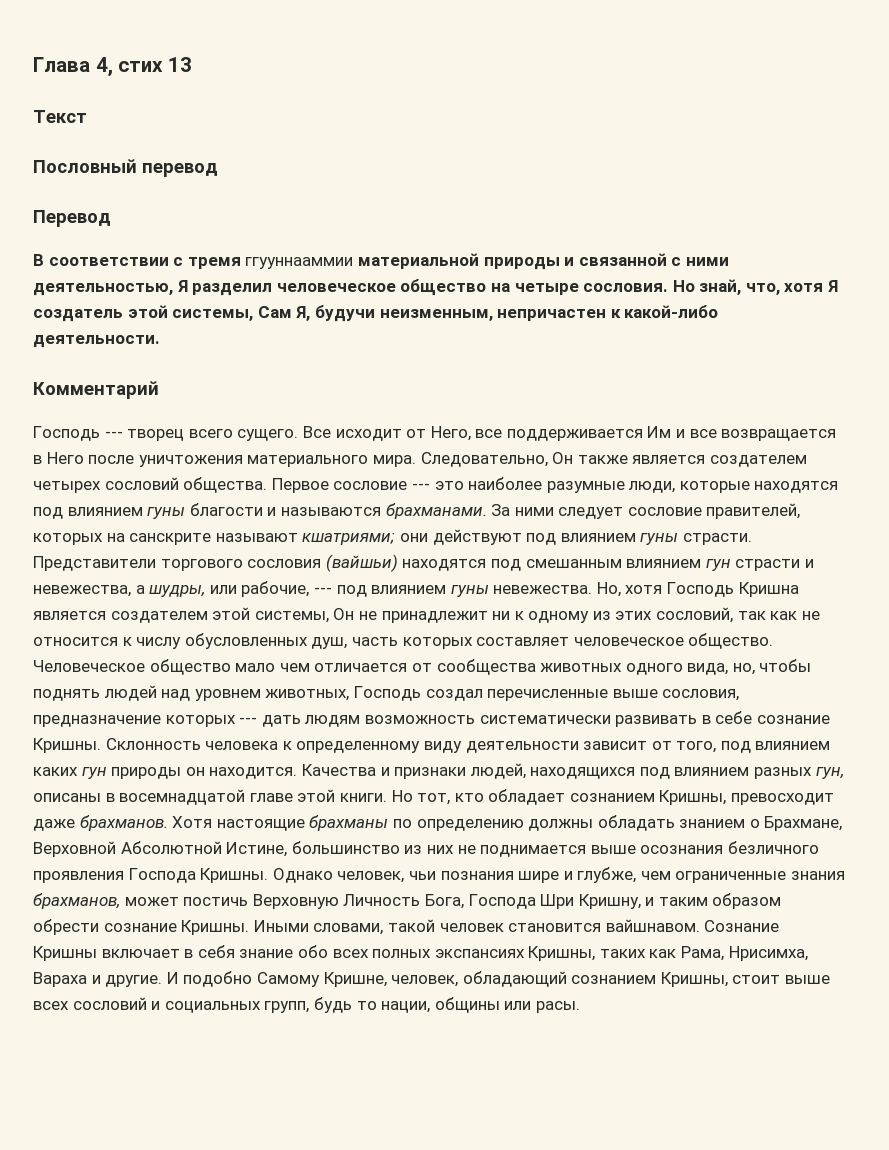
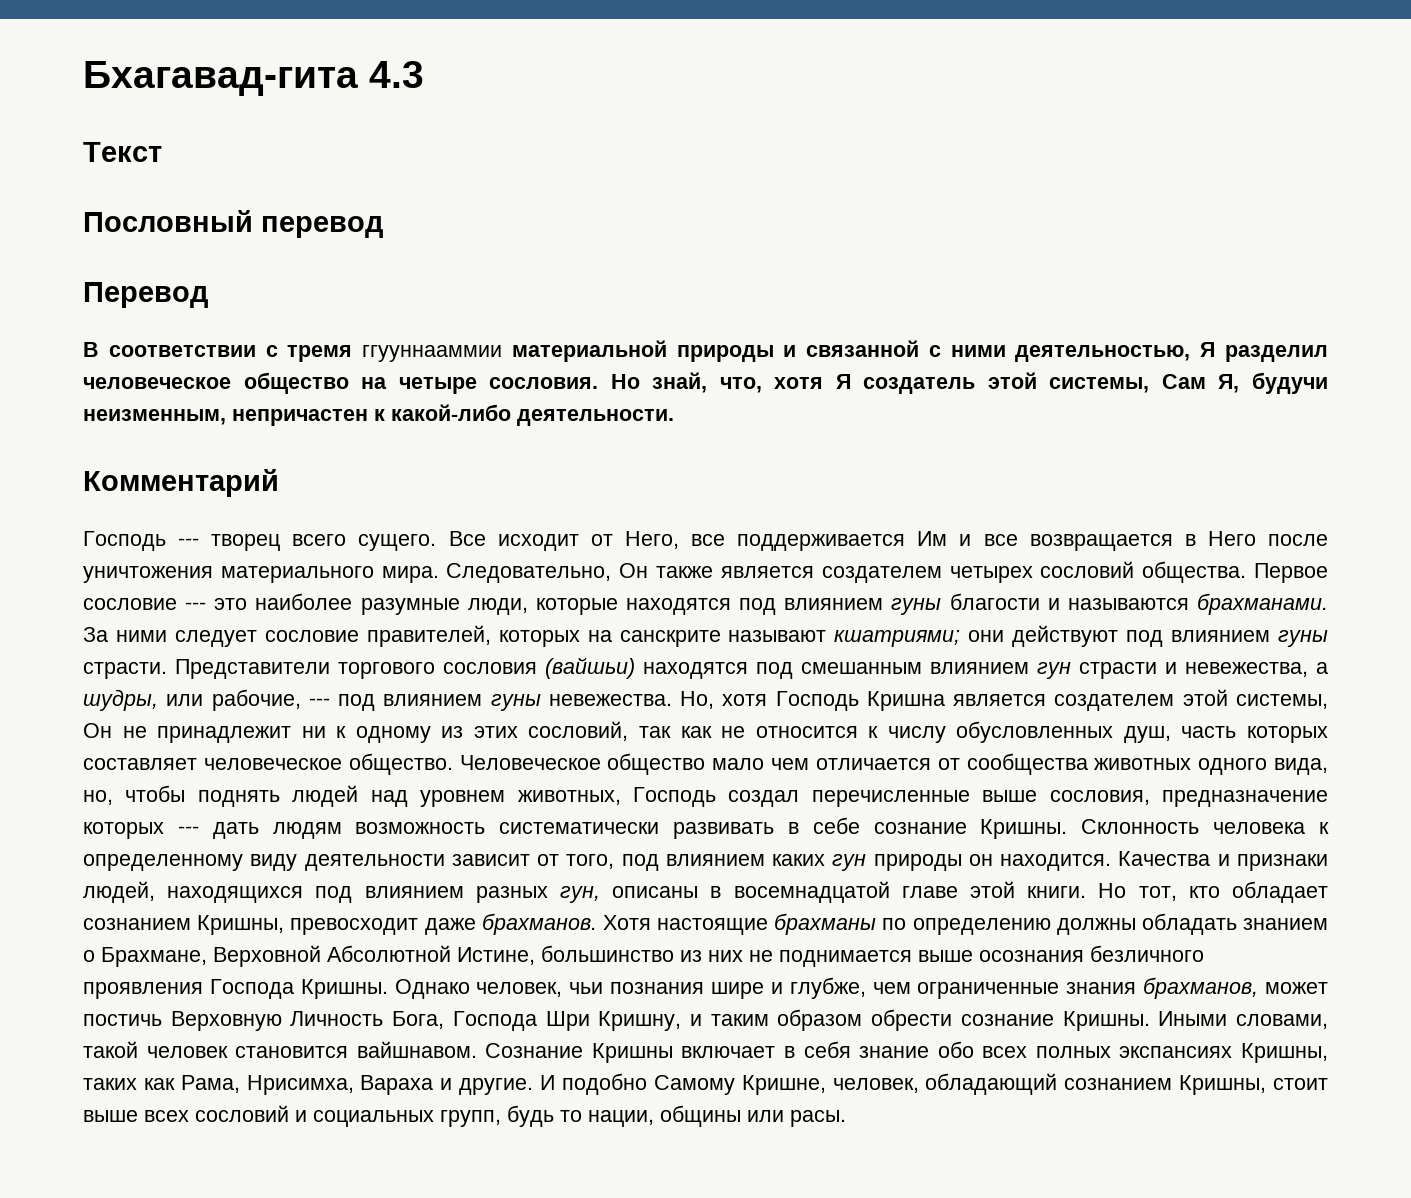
[33,57,192,77] Глава 4, стих 13 -> [83,61,424,96] Бхагавад-гита 4.3

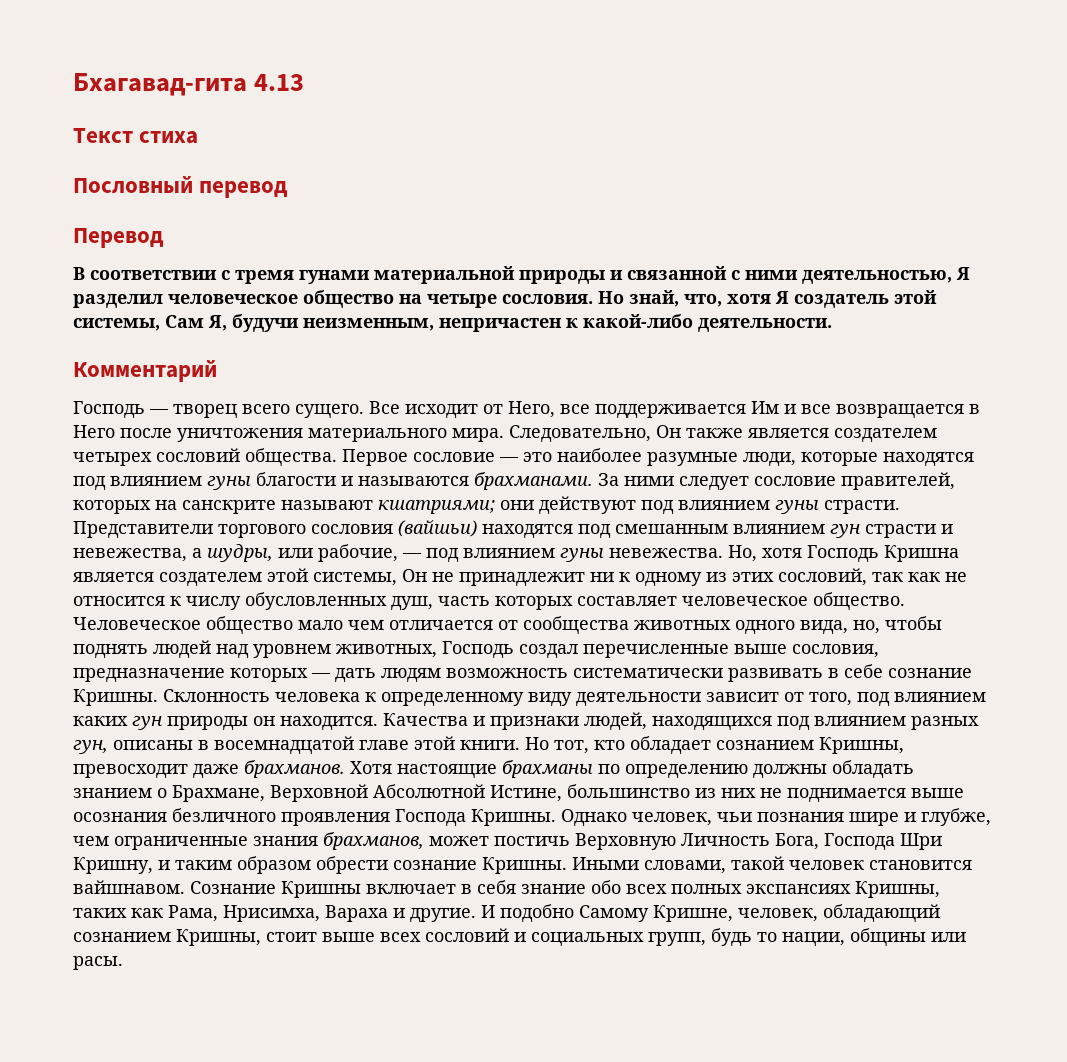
[369,61,424,88] 4.3 -> [254,74,305,91] 4.13
(162, 152) none -> [139,131,199,144] стиха
[362,345,503,362] ггууннааммии -> [299,270,370,284] гунами
[178,538,200,546] --- -> [149,409,169,414] —
[185,602,207,610] --- -> [499,457,519,462] —
[308,698,330,706] --- -> [402,553,422,558] —
[177,826,199,834] --- -> [311,673,331,678] —

